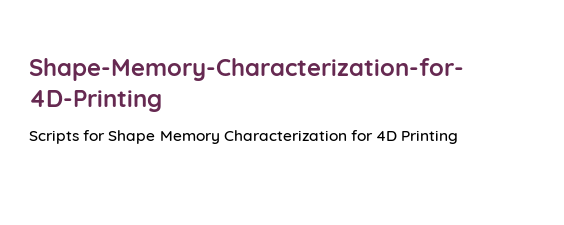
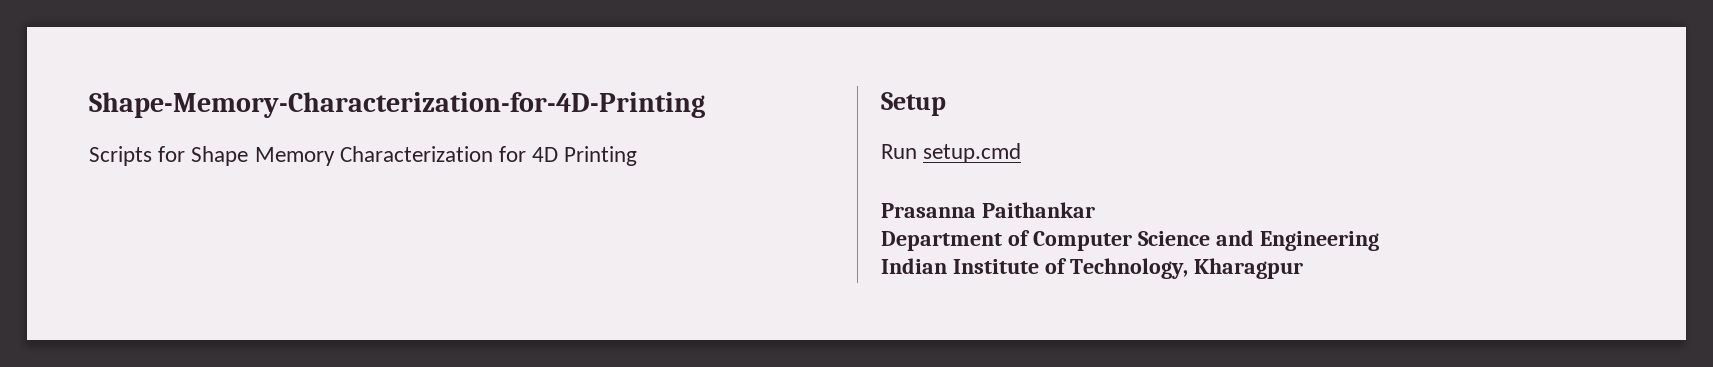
(459, 137) none -> [881,92,946,116] [881,143,1022,163] [881,202,1095,218] [881,230,1379,251] [881,258,1303,279] // Setup // Run setup.cmd // Prasanna Paithankar // Department of Computer Science and Engineering // Indian Institute of Technology, Kharagpur

